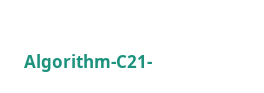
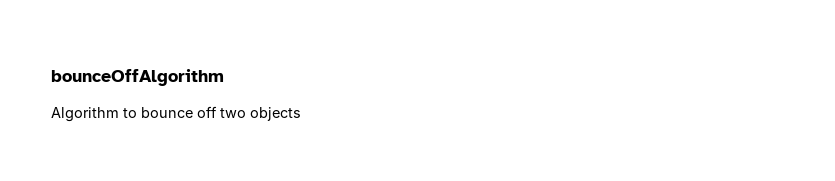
[24,54,152,72] Algorithm-C21- -> [51,69,224,86] [51,106,301,122] bounceOffAlgorithm // Algorithm to bounce off two objects

